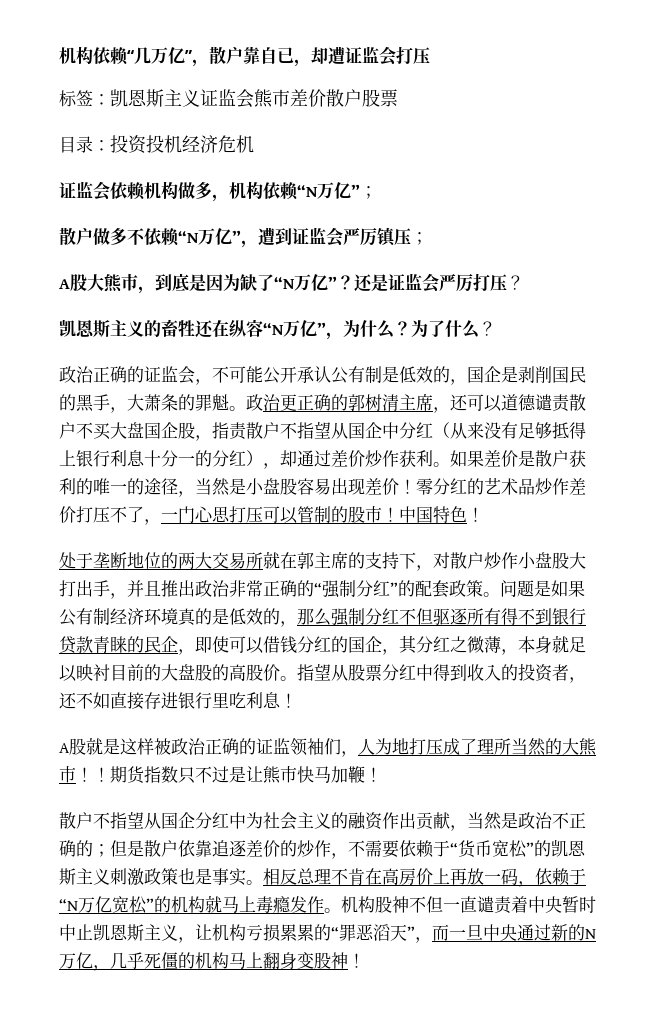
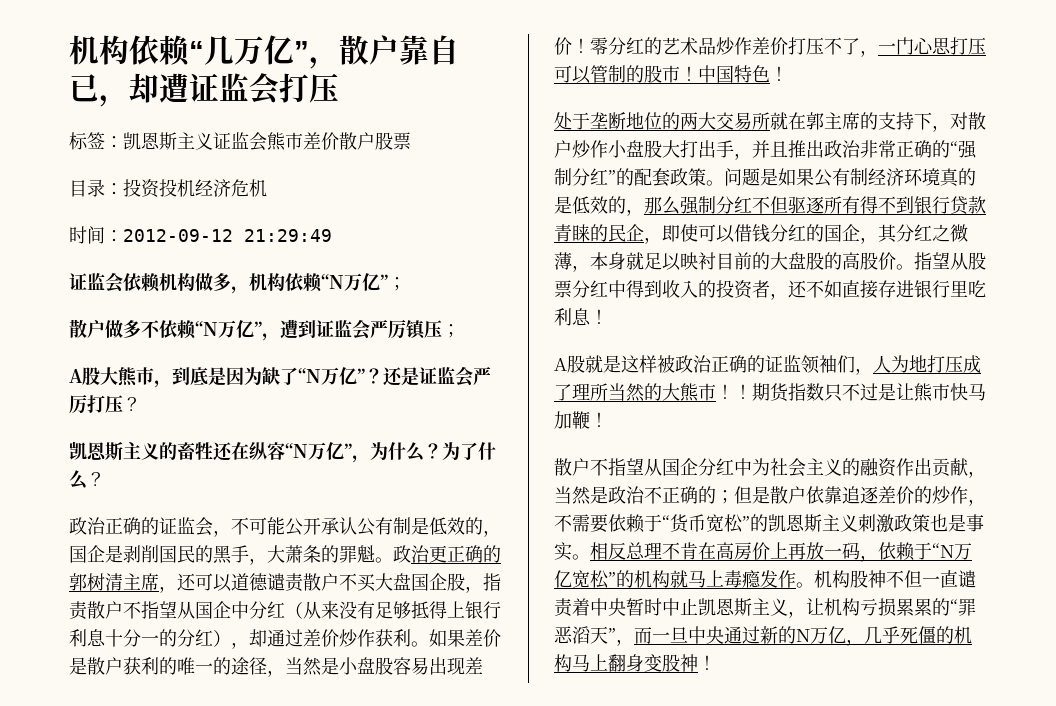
(254, 144) none -> [69,226,332,244] // 时间：2012-09-12 21:29:49

